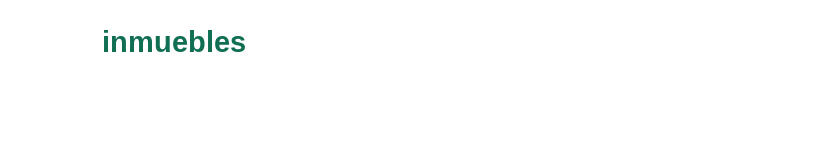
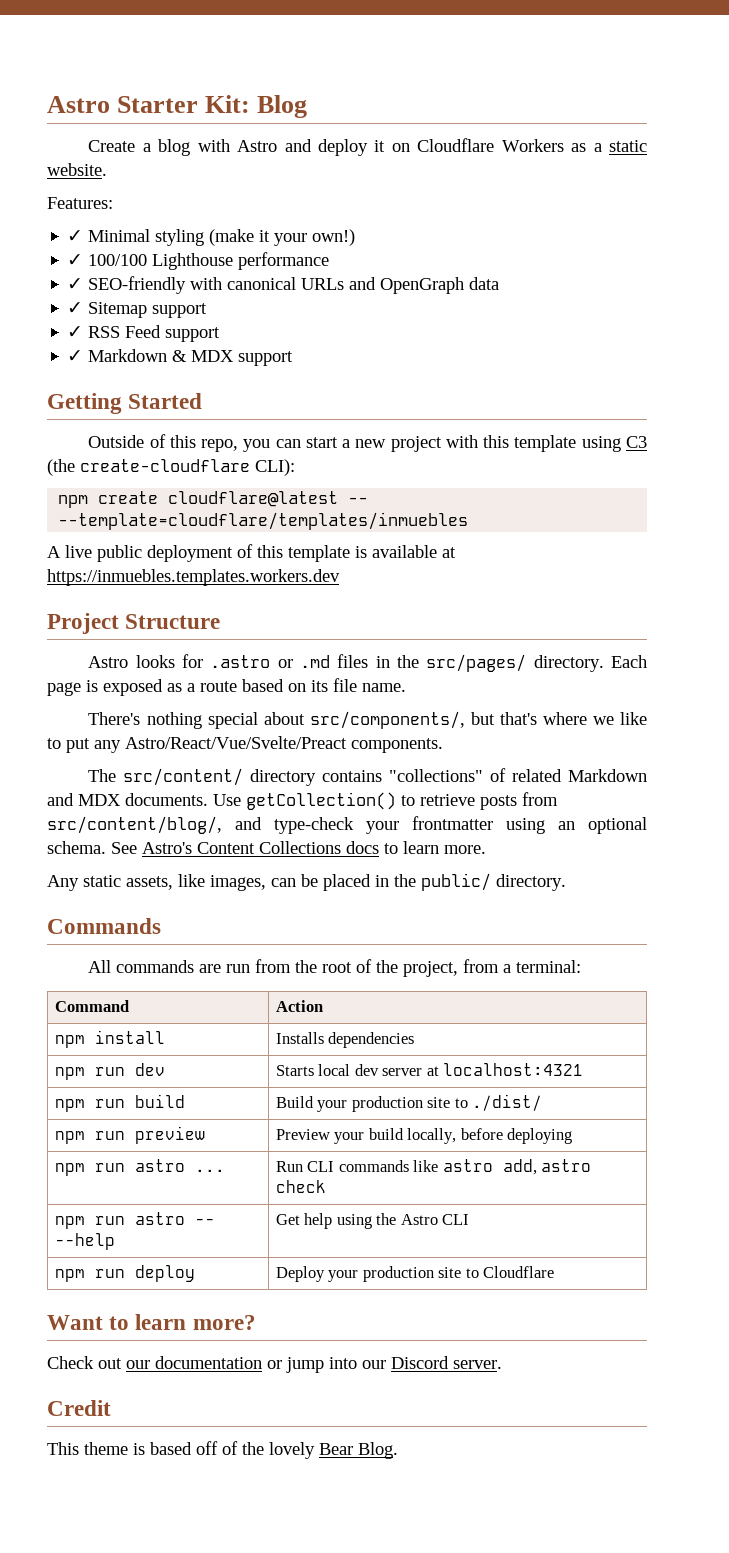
[102,30,246,52] inmuebles -> [47,95,308,118] [88,138,647,156] [47,163,107,176] [47,197,113,209] [67,229,356,246] [67,252,330,270] [67,276,500,294] [67,302,208,318] [67,325,221,342] [67,349,294,366] [47,393,203,414] [88,434,647,452] [47,459,295,476] [58,491,369,508] [58,512,469,530] [47,544,456,562] [47,569,340,586] [47,613,221,634] [88,654,648,672] [47,678,406,696] [88,711,647,729] [47,736,443,753] [88,768,647,786] [47,792,558,810] [47,816,647,834] [47,841,486,854] [47,873,566,891] [47,918,161,934] [88,959,582,977] [54,1000,129,1012] [275,1000,323,1012] [54,1030,165,1048] [275,1032,415,1048] [54,1063,165,1080] [275,1063,584,1076] [54,1094,185,1112] [275,1094,543,1112] [54,1126,205,1144] [275,1128,573,1144] [54,1159,225,1176] [275,1159,592,1175] [275,1180,326,1193] [54,1212,215,1229] [54,1233,115,1250] [275,1213,470,1229] [54,1265,195,1282] [275,1266,555,1282] [47,1314,256,1330] [47,1356,502,1373] [47,1400,111,1416] [47,1441,398,1459] Astro Starter Kit: Blog // Create a blog with Astro and deploy it on Cloudflare Workers as a static website. // Features: // ✓ Minimal styling (make it your own!) // ✓ 100/100 Lighthouse performance // ✓ SEO-friendly with canonical URLs and OpenGraph data // ✓ Sitemap support // ✓ RSS Feed support // ✓ Markdown & MDX support // Getting Started // Outside of this repo, you can start a new project with this template using C3 (the create-cloudflare CLI): // npm create cloudflare@latest -- --template=cloudflare/templates/inmuebles // A live public deployment of this template is available at https://inmuebles.templates.workers.dev // Project Structure // Astro looks for .astro or .md files in the src/pages/ directory. Each page is exposed as a route based on its file name. // There's nothing special about src/components/, but that's where we like to put any Astro/React/Vue/Svelte/Preact components. // The src/content/ directory contains "collections" of related Markdown and MDX documents. Use getCollection() to retrieve posts from src/content/blog/, and type-check your frontmatter using an optional schema. See Astro's Content Collections docs to learn more. // Any static assets, like images, can be placed in the public/ directory. // Commands // All commands are run from the root of the project, from a terminal: // Command | Action // npm install | Installs dependencies // npm run dev | Starts local dev server at localhost:4321 // npm run build | Build your production site to ./dist/ // npm run preview | Preview your build locally, before deploying // npm run astro ... | Run CLI commands like astro add, astro check // npm run astro -- --help | Get help using the Astro CLI // npm run deploy | Deploy your production site to Cloudflare // Want to learn more? // Check out our documentation or jump into our Discord server. // Credit // This theme is based off of the lovely Bear Blog.

